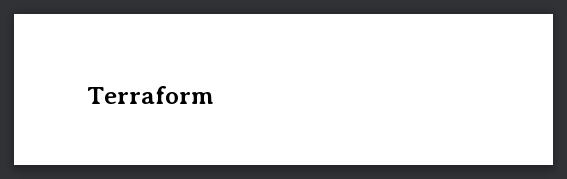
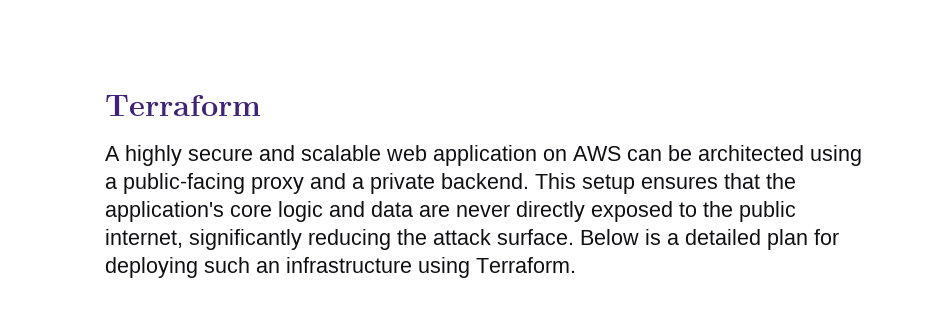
(214, 95) none -> [105,145,862,166] [105,173,796,194] [105,201,796,222] [105,229,839,250] [105,257,576,278] // A highly secure and scalable web application on AWS can be architected using a public-facing proxy and a private backend. This setup ensures that the application's core logic and data are never directly exposed to the public internet, significantly reducing the attack surface. Below is a detailed plan for deploying such an infrastructure using Terraform.

